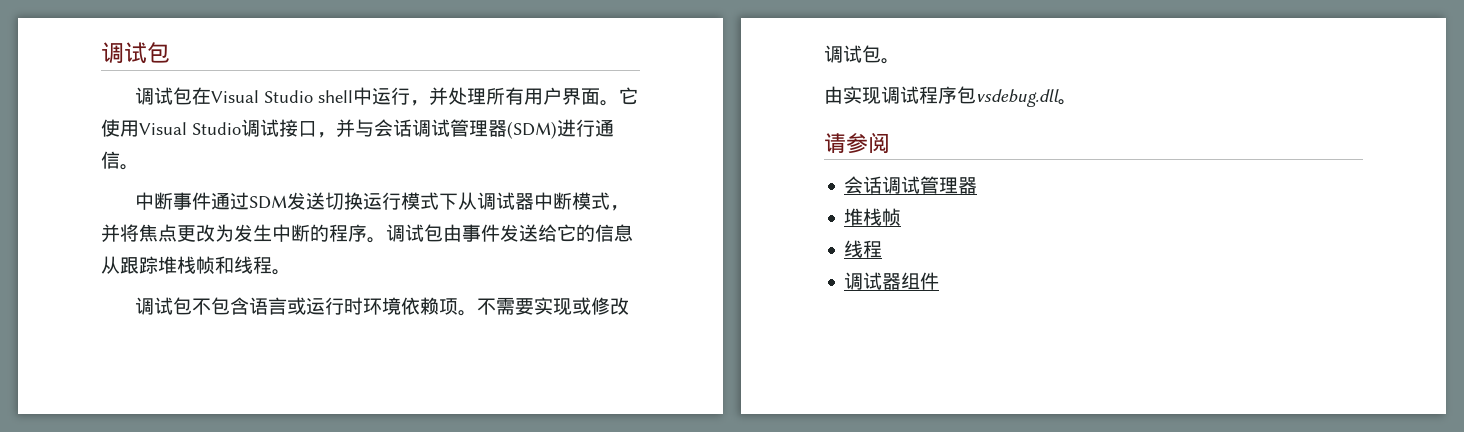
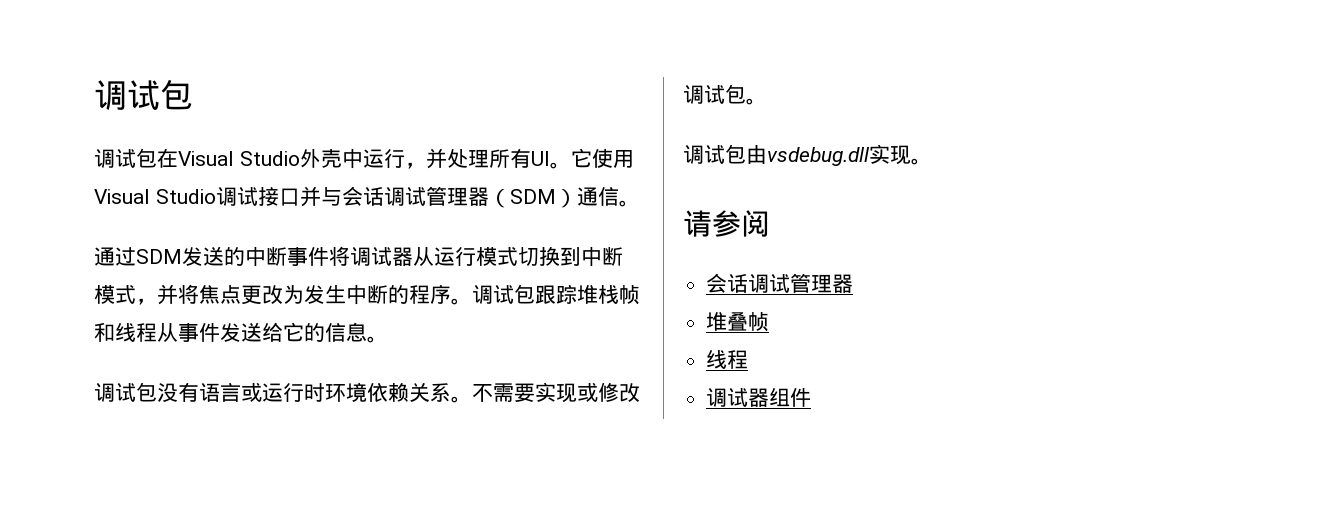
[318,90,354,103] shell -> [299,149,342,168] 外壳
[524,87,601,105] 用户界面 -> [530,151,550,166] UI
[317,132,336,138] ， -> (300, 197) none
[507,119,595,139] (SDM)进行 -> [488,188,577,208] （SDM）
[135,192,212,210] 中断事件 -> (640, 203) none
[325,192,535,210] 切换运行模式下从调试器 -> [224,246,581,267] 的中断事件将调试器从运行模式切换到
[443,224,462,242] 由 -> [535,284,640,305] [94,322,178,343] 跟踪堆栈帧和线程从
[101,256,291,275] [135,297,250,315] 从跟踪堆栈帧和线程。 // 调试包不包含 -> [367,336,388,343] [94,382,199,402] 。 // 调试包没有
[439,298,459,315] 项 -> [409,382,451,402] 关系
[824,86,1059,107] 由实现调试程序包vsdebug.dll -> [683,144,911,166] 调试包由vsdebug.dll实现
[863,208,883,226] 栈 -> [727,312,749,331] 叠

